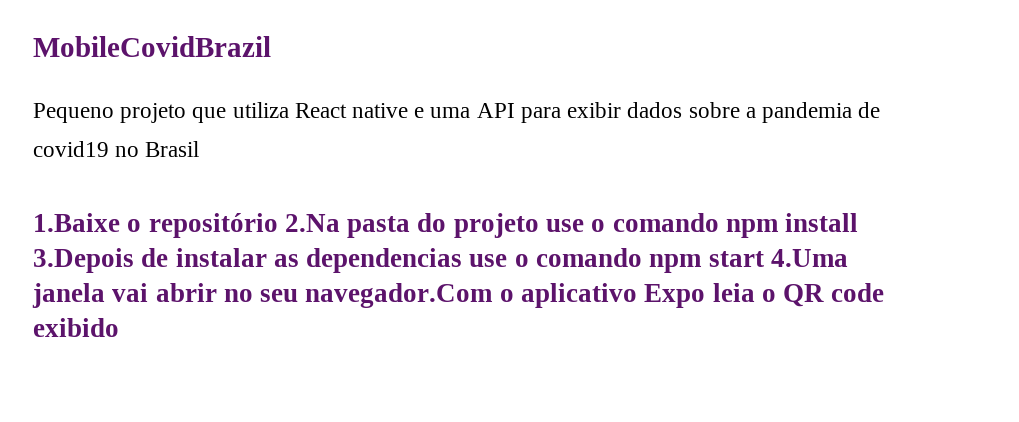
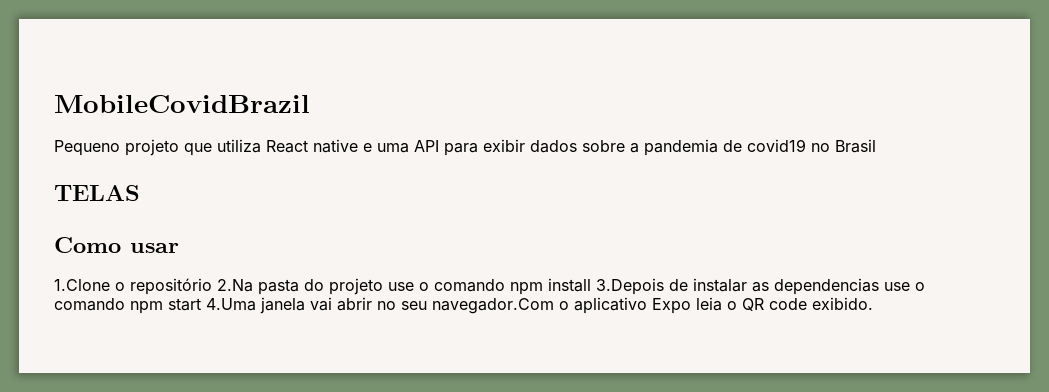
[33,213,120,232] 1.Baixe -> [54,185,140,201] [54,237,179,253] [54,279,110,291] TELAS // Como usar // 1.Clone
[33,318,119,337] exibido -> [812,297,873,310] exibido.

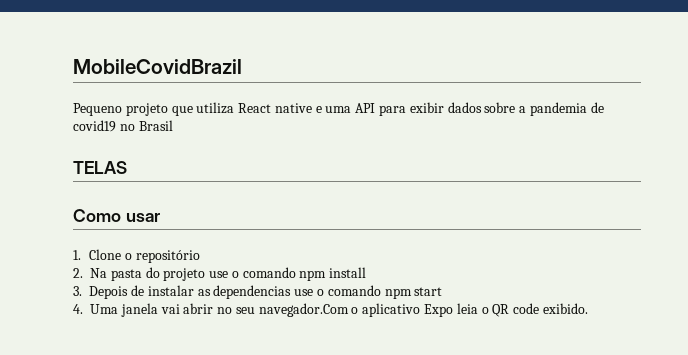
[54,279,110,291] 1.Clone -> [73,249,122,260] 1. Clone
[217,279,253,292] 2.Na -> [73,268,107,278] // 2. Na
[596,278,664,295] 3.Depois -> [73,286,129,299] // 3. Depois
[206,298,256,311] 4.Uma -> [73,304,118,314] // 4. Uma

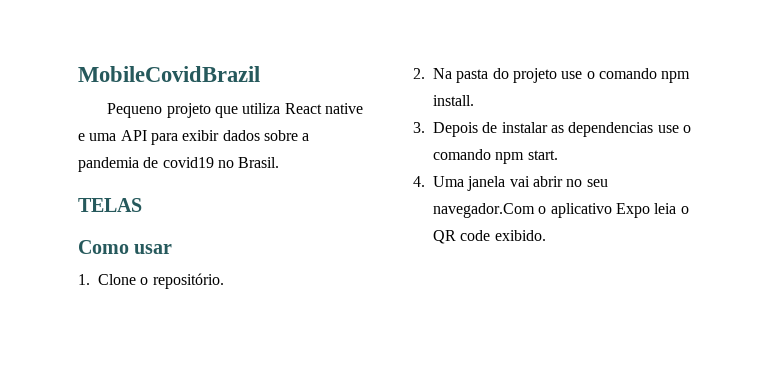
[138,120,173,131] Brasil -> [238,157,280,168] Brasil.
[135,250,200,263] repositório -> [152,273,224,289] repositório.
[329,267,367,278] install -> [433,95,474,106] install.
[414,287,443,296] start -> [527,150,558,160] start.

